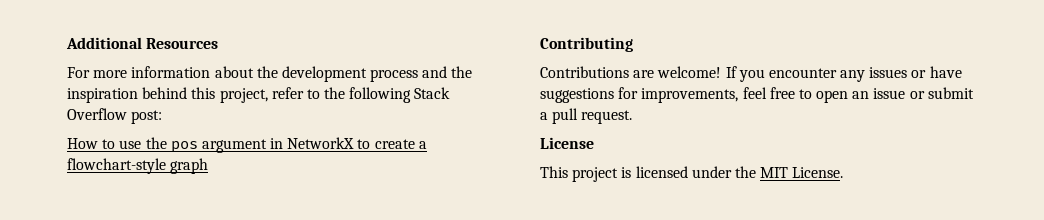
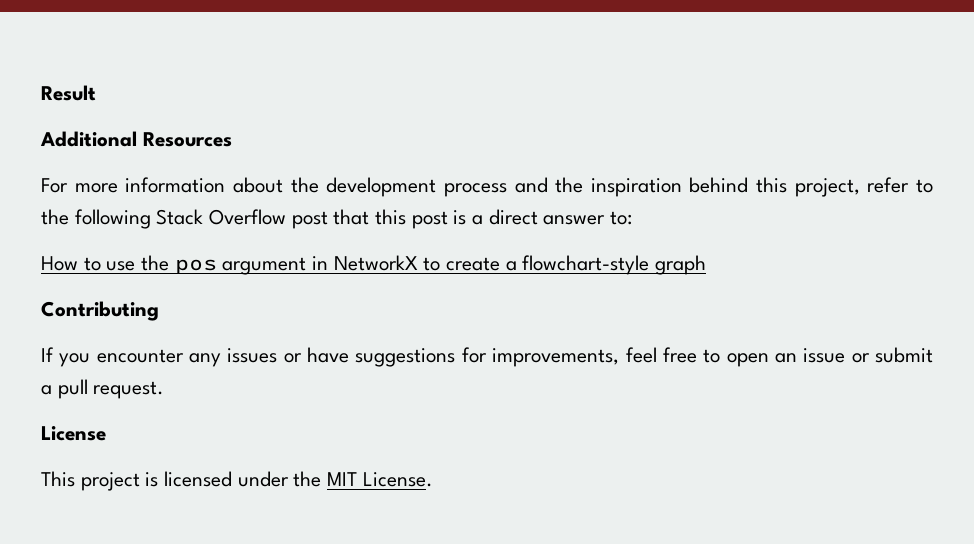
(66, 43) none -> [41,85,96,101] Result //
[131,110,163,124] post: -> [291,209,633,229] post that this post is a direct answer to:
[540,66,722,78] Contributions are welcome! -> (159, 311) none

